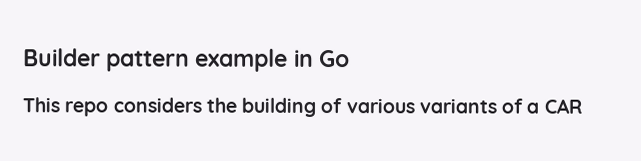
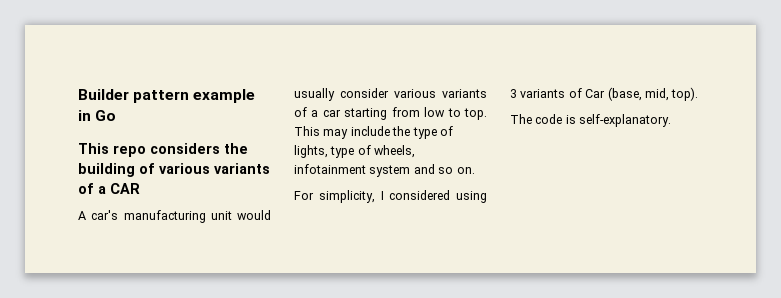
(582, 106) none -> [78,210,271,223] [294,88,487,101] [294,107,487,120] [294,126,453,139] [294,145,416,158] [294,164,475,177] [294,190,487,203] [510,87,699,101] [510,114,672,127] // A car's manufacturing unit would usually consider various variants of a car starting from low to top. This may include the type of lights, type of wheels, infotainment system and so on. // For simplicity, I considered using 3 variants of Car (base, mid, top). // The code is self-explanatory.

